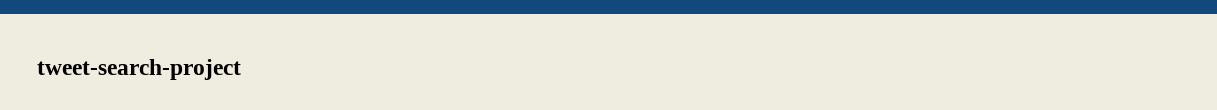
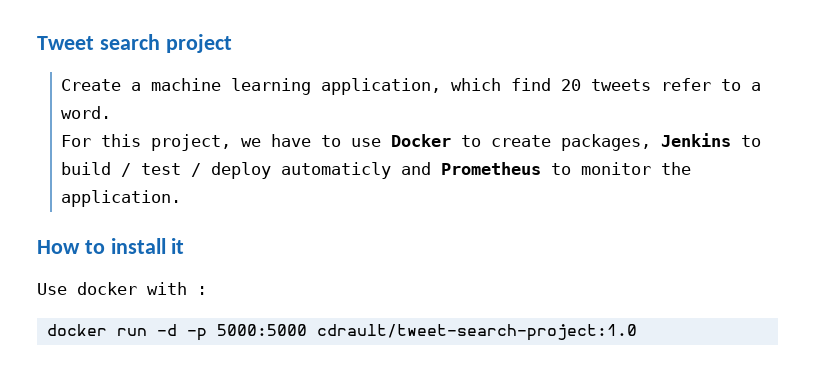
[37,59,241,80] tweet-search-project -> [37,34,232,53] [61,78,762,95] [61,106,112,119] [61,133,762,151] [61,162,692,179] [61,190,182,207] [37,238,185,254] [37,282,207,295] [46,324,637,341] Tweet search project // Create a machine learning application, which find 20 tweets refer to a word. // For this project, we have to use Docker to create packages, Jenkins to build / test / deploy automaticly and Prometheus to monitor the application. // How to install it // Use docker with : // docker run -d -p 5000:5000 cdrault/tweet-search-project:1.0

